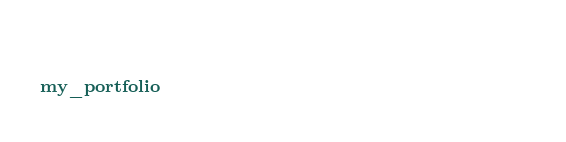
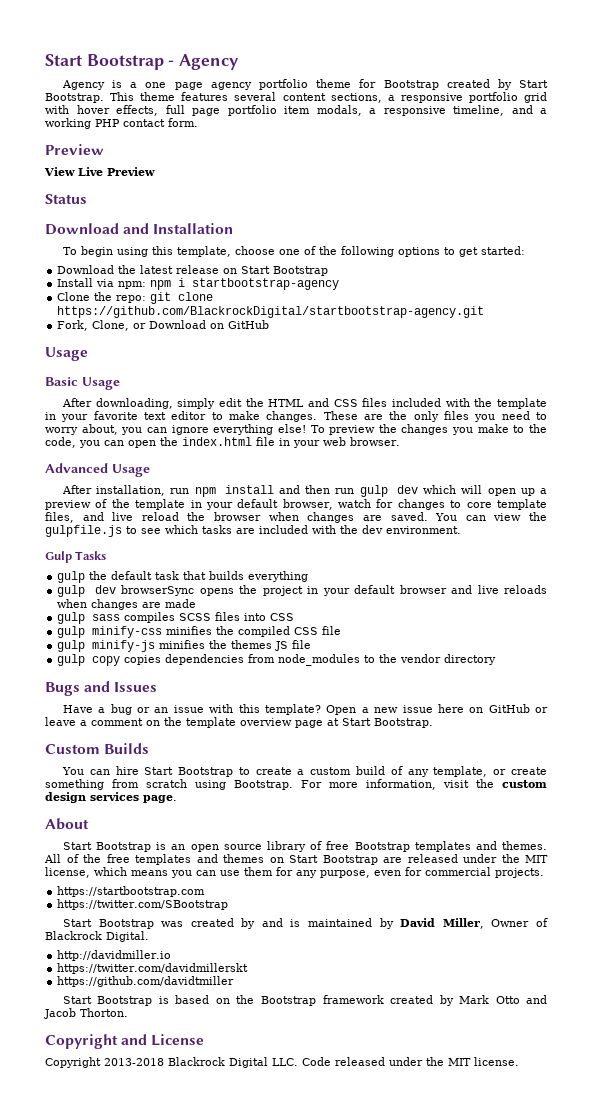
[40,80,160,98] my_portfolio -> [45,54,240,70] [61,79,548,90] [45,92,548,103] [45,105,547,116] [45,118,198,129] [45,144,104,155] [44,167,155,176] [45,194,87,204] [45,223,234,235] [62,246,525,257] [57,265,329,276] [57,278,340,290] [57,292,214,304] [57,306,485,318] [57,320,270,331] [45,347,88,361] [45,377,120,390] [61,398,547,409] [45,411,547,422] [45,424,548,435] [45,437,400,448] [45,463,150,477] [61,485,547,497] [45,499,548,510] [45,512,548,523] [45,525,461,537] [45,551,107,563] [57,571,309,583] [57,585,548,597] [57,599,197,610] [57,612,295,624] [57,626,342,638] [57,640,312,652] [57,654,497,666] [45,681,158,696] [62,704,549,715] [45,717,433,728] [45,743,150,754] [61,766,547,777] [45,779,547,790] [45,792,177,803] [45,818,89,830] [62,841,547,852] [44,854,548,865] [45,867,544,878] [57,886,206,897] [57,899,229,910] [62,918,548,929] [45,931,149,942] [57,950,172,961] [57,963,249,974] [57,976,235,987] [62,995,548,1006] [44,1008,128,1019] [45,1034,205,1049] [45,1057,519,1068] Start Bootstrap - Agency // Agency is a one page agency portfolio theme for Bootstrap created by Start Bootstrap. This theme features several content sections, a responsive portfolio grid with hover effects, full page portfolio item modals, a responsive timeline, and a working PHP contact form. // Preview // View Live Preview // Status // Download and Installation // To begin using this template, choose one of the following options to get started: // Download the latest release on Start Bootstrap // Install via npm: npm i startbootstrap-agency // Clone the repo: git clone https://github.com/BlackrockDigital/startbootstrap-agency.git // Fork, Clone, or Download on GitHub // Usage // Basic Usage // After downloading, simply edit the HTML and CSS files included with the template in your favorite text editor to make changes. These are the only files you need to worry about, you can ignore everything else! To preview the changes you make to the code, you can open the index.html file in your web browser. // Advanced Usage // After installation, run npm install and then run gulp dev which will open up a preview of the template in your default browser, watch for changes to core template files, and live reload the browser when changes are saved. You can view the gulpfile.js to see which tasks are included with the dev environment. // Gulp Tasks // gulp the default task that builds everything // gulp dev browserSync opens the project in your default browser and live reloads when changes are made // gulp sass compiles SCSS files into CSS // gulp minify-css minifies the compiled CSS file // gulp minify-js minifies the themes JS file // gulp copy copies dependencies from node_modules to the vendor directory // Bugs and Issues // Have a bug or an issue with this template? Open a new issue here on GitHub or leave a comment on the template overview page at Start Bootstrap. // Custom Builds // You can hire Start Bootstrap to create a custom build of any template, or create something from scratch using Bootstrap. For more information, visit the custom design services page. // About // Start Bootstrap is an open source library of free Bootstrap templates and themes. All of the free templates and themes on Start Bootstrap are released under the MIT license, which means you can use them for any purpose, even for commercial projects. // https://startbootstrap.com // https://twitter.com/SBootstrap // Start Bootstrap was created by and is maintained by David Miller, Owner of Blackrock Digital. // http://davidmiller.io // https://twitter.com/davidmillerskt // https://github.com/davidtmiller // Start Bootstrap is based on the Bootstrap framework created by Mark Otto and Jacob Thorton. // Copyright and License // Copyright 2013-2018 Blackrock Digital LLC. Code released under the MIT license.

